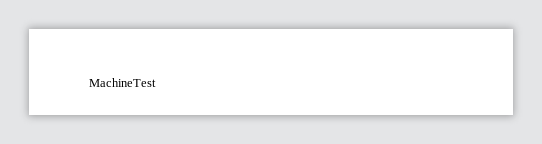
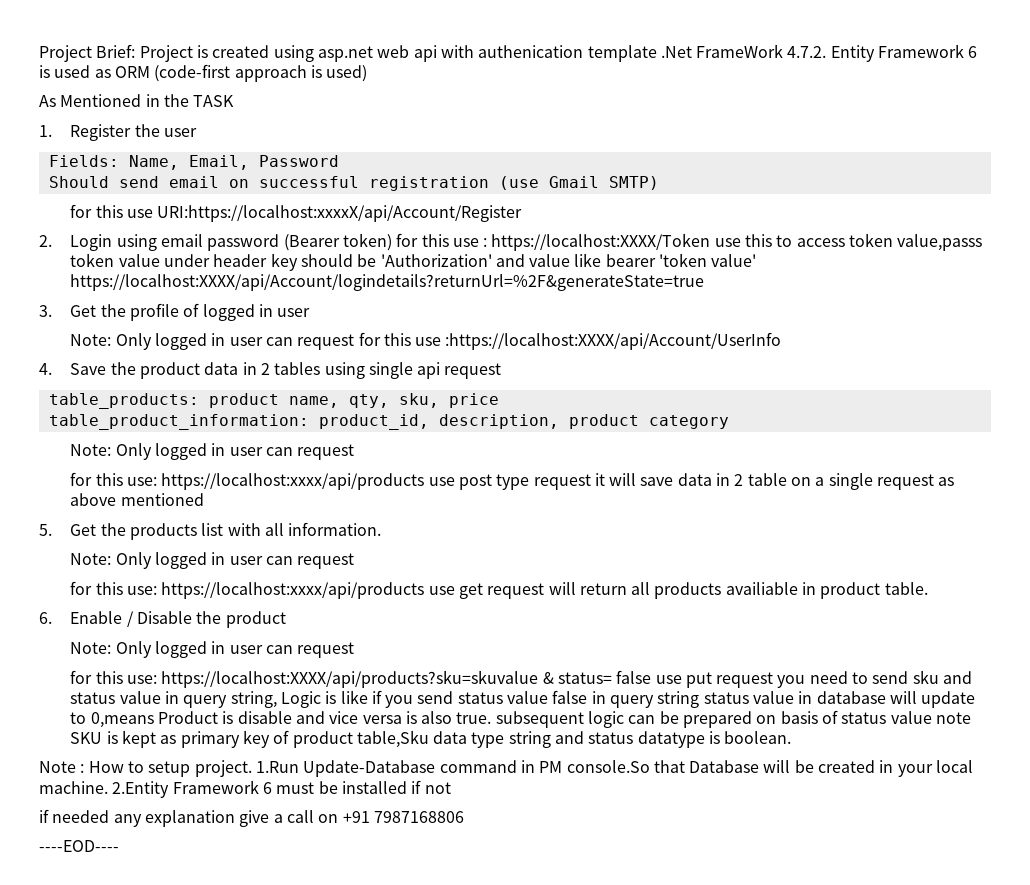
[89,78,156,87] MachineTest -> [39,44,978,62] [39,64,368,82] [39,94,235,107] [39,124,197,141] [48,155,339,170] [48,176,659,191] [70,204,523,222] [39,233,983,251] [70,253,757,271] [70,274,705,291] [39,303,311,321] [70,332,782,350] [39,362,502,379] [48,393,499,409] [48,414,729,430] [70,443,355,460] [70,472,955,490] [70,493,204,506] [39,522,382,540] [70,552,355,569] [70,581,928,599] [39,611,286,628] [70,641,355,658] [70,670,973,688] [70,690,976,708] [70,710,971,728] [70,730,792,748] [39,760,974,777] [39,780,451,798] [39,809,464,827] [39,840,119,852] Project Brief: Project is created using asp.net web api with authenication template .Net FrameWork 4.7.2. Entity Framework 6 is used as ORM (code-first approach is used) // As Mentioned in the TASK // 1. Register the user // Fields: Name, Email, Password // Should send email on successful registration (use Gmail SMTP) // for this use URI:https://localhost:xxxxX/api/Account/Register // 2. Login using email password (Bearer token) for this use : https://localhost:XXXX/Token use this to access token value,passs token value under header key should be 'Authorization' and value like bearer 'token value' https://localhost:XXXX/api/Account/logindetails?returnUrl=%2F&generateState=true // 3. Get the profile of logged in user // Note: Only logged in user can request for this use :https://localhost:XXXX/api/Account/UserInfo // 4. Save the product data in 2 tables using single api request // table_products: product name, qty, sku, price // table_product_information: product_id, description, product category // Note: Only logged in user can request // for this use: https://localhost:xxxx/api/products use post type request it will save data in 2 table on a single request as above mentioned // 5. Get the products list with all information. // Note: Only logged in user can request // for this use: https://localhost:xxxx/api/products use get request will return all products availiable in product table. // 6. Enable / Disable the product // Note: Only logged in user can request // for this use: https://localhost:XXXX/api/products?sku=skuvalue & status= false use put request you need to send sku and status value in query string, Logic is like if you send status value false in query string status value in database will update to 0,means Product is disable and vice versa is also true. subsequent logic can be prepared on basis of status value note SKU is kept as primary key of product table,Sku data type string and status datatype is boolean. // Note : How to setup project. 1.Run Update-Database command in PM console.So that Database will be created in your local machine. 2.Entity Framework 6 must be installed if not // if needed any explanation give a call on +91 7987168806 // ----EOD----

